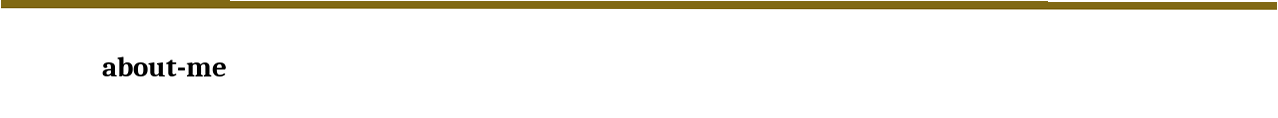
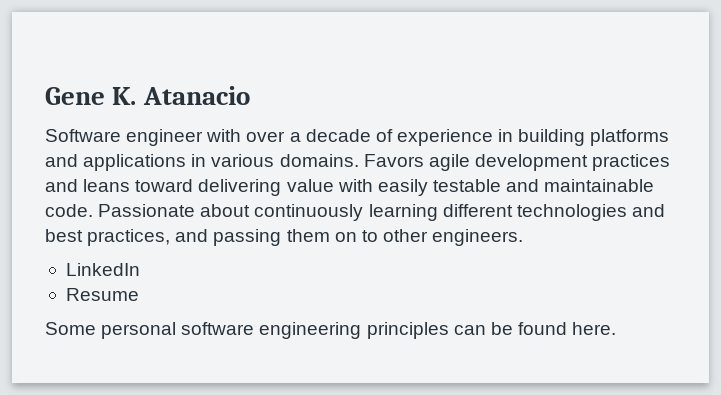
[101,56,228,77] about-me -> [45,86,250,105] [45,129,670,146] [45,154,671,171] [45,179,655,196] [45,204,665,221] [45,229,524,246] [65,263,140,276] [65,288,139,301] [45,322,617,339] Gene K. Atanacio // Software engineer with over a decade of experience in building platforms and applications in various domains. Favors agile development practices and leans toward delivering value with easily testable and maintainable code. Passionate about continuously learning different technologies and best practices, and passing them on to other engineers. // LinkedIn // Resume // Some personal software engineering principles can be found here.

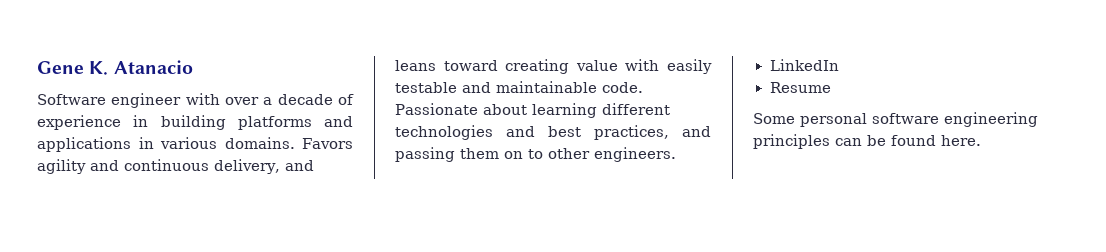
[428,154,671,171] agile development practices -> [37,159,280,174] agility and continuous delivery,
[198,179,282,196] delivering -> [505,59,570,74] creating
[254,204,364,221] continuously -> (527, 109) none

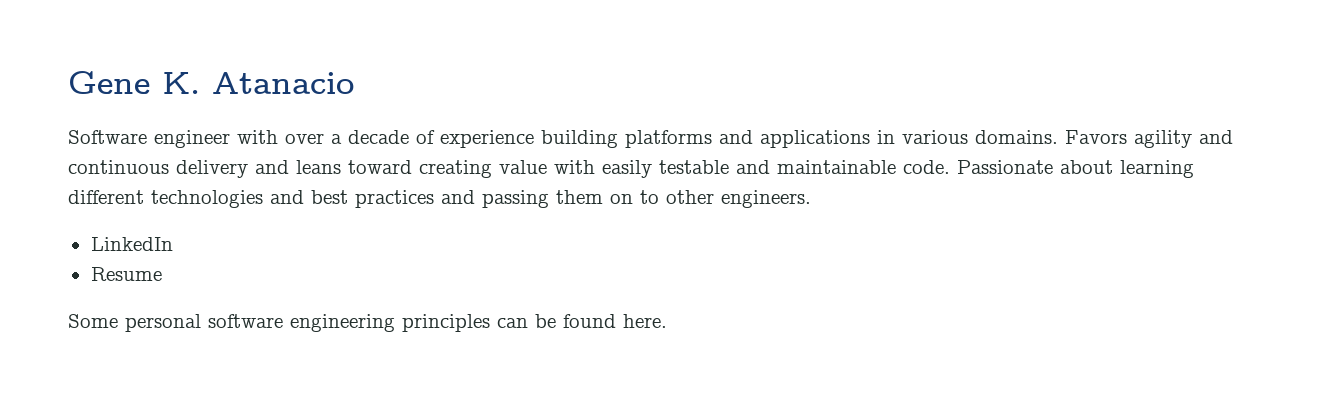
[133,115,149,127] in -> (534, 139) none
[214,159,280,174] delivery, -> [176,160,248,178] delivery
[594,125,669,140] practices, -> [355,190,434,208] practices

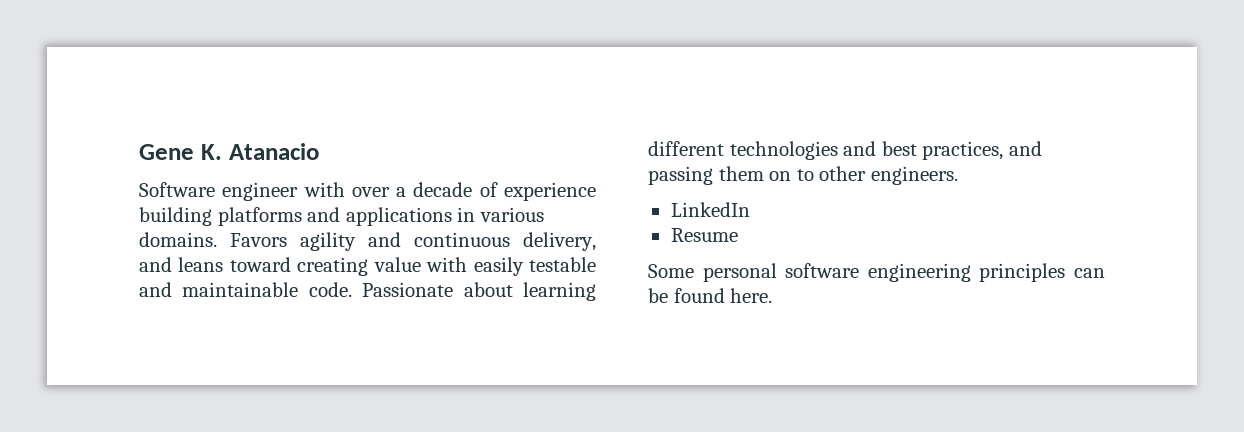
[176,160,248,178] delivery -> [523,232,596,251] delivery,
[355,190,434,208] practices -> [922,141,1004,160] practices,

